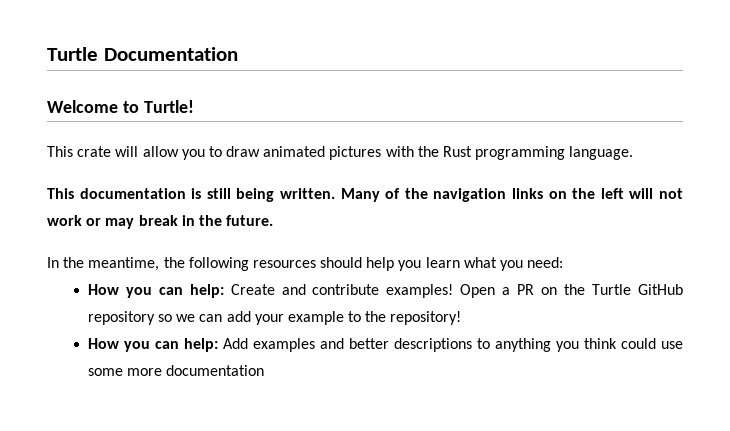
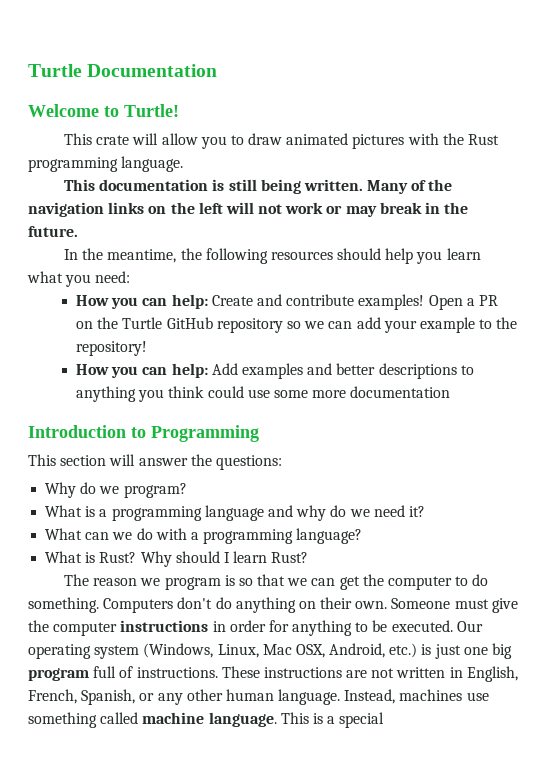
(265, 370) none -> [28,425,259,442] [28,454,282,470] [45,482,187,498] [45,505,425,521] [45,528,363,544] [45,551,309,567] [63,574,489,590] [28,597,518,613] [28,620,483,636] [28,643,513,659] [28,666,518,682] [28,689,489,705] [28,712,385,728] // Introduction to Programming // This section will answer the questions: // Why do we program? // What is a programming language and why do we need it? // What can we do with a programming language? // What is Rust? Why should I learn Rust? // The reason we program is so that we can get the computer to do something. Computers don't do anything on their own. Someone must give the computer instructions in order for anything to be executed. Our operating system (Windows, Linux, Mac OSX, Android, etc.) is just one big program full of instructions. These instructions are not written in English, French, Spanish, or any other human language. Instead, machines use something called machine language. This is a special

